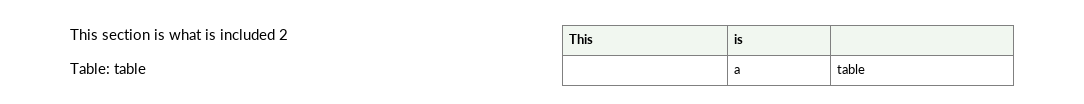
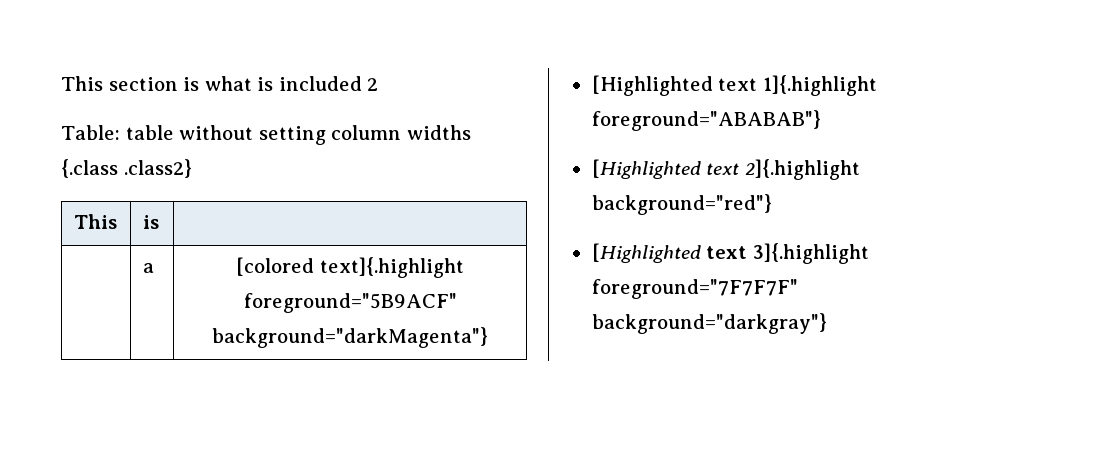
[569,34,594,44] [734,34,744,44] [734,67,741,74] [837,64,866,74] // This | is | // | a | table -> [179,125,471,145] [61,159,192,178] [73,214,117,229] [142,215,159,229] [142,263,154,273] [236,257,464,278] [243,293,457,313] [212,327,488,348] [591,75,877,96] [591,110,821,131] [591,159,860,180] [591,194,772,215] [591,243,869,264] [591,279,798,299] [591,313,827,334] without setting column widths {.class .class2} // This | is | // | a | [colored text]{.highlight foreground="5B9ACF" background="darkMagenta"} // [Highlighted text 1]{.highlight foreground="ABABAB"} // [Highlighted text 2]{.highlight background="red"} // [Highlighted text 3]{.highlight foreground="7F7F7F" background="darkgray"}

